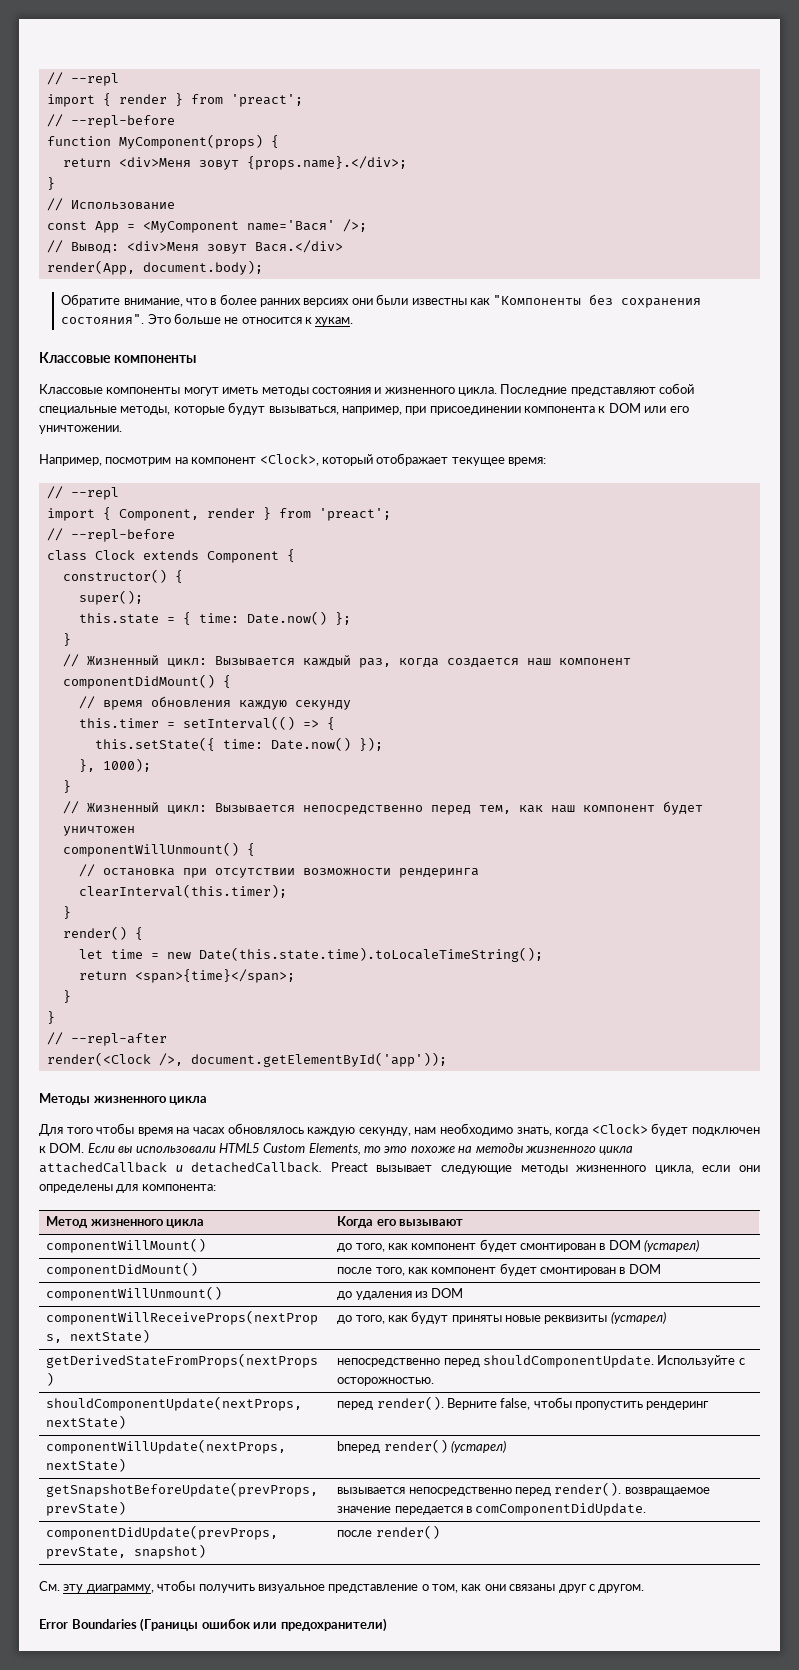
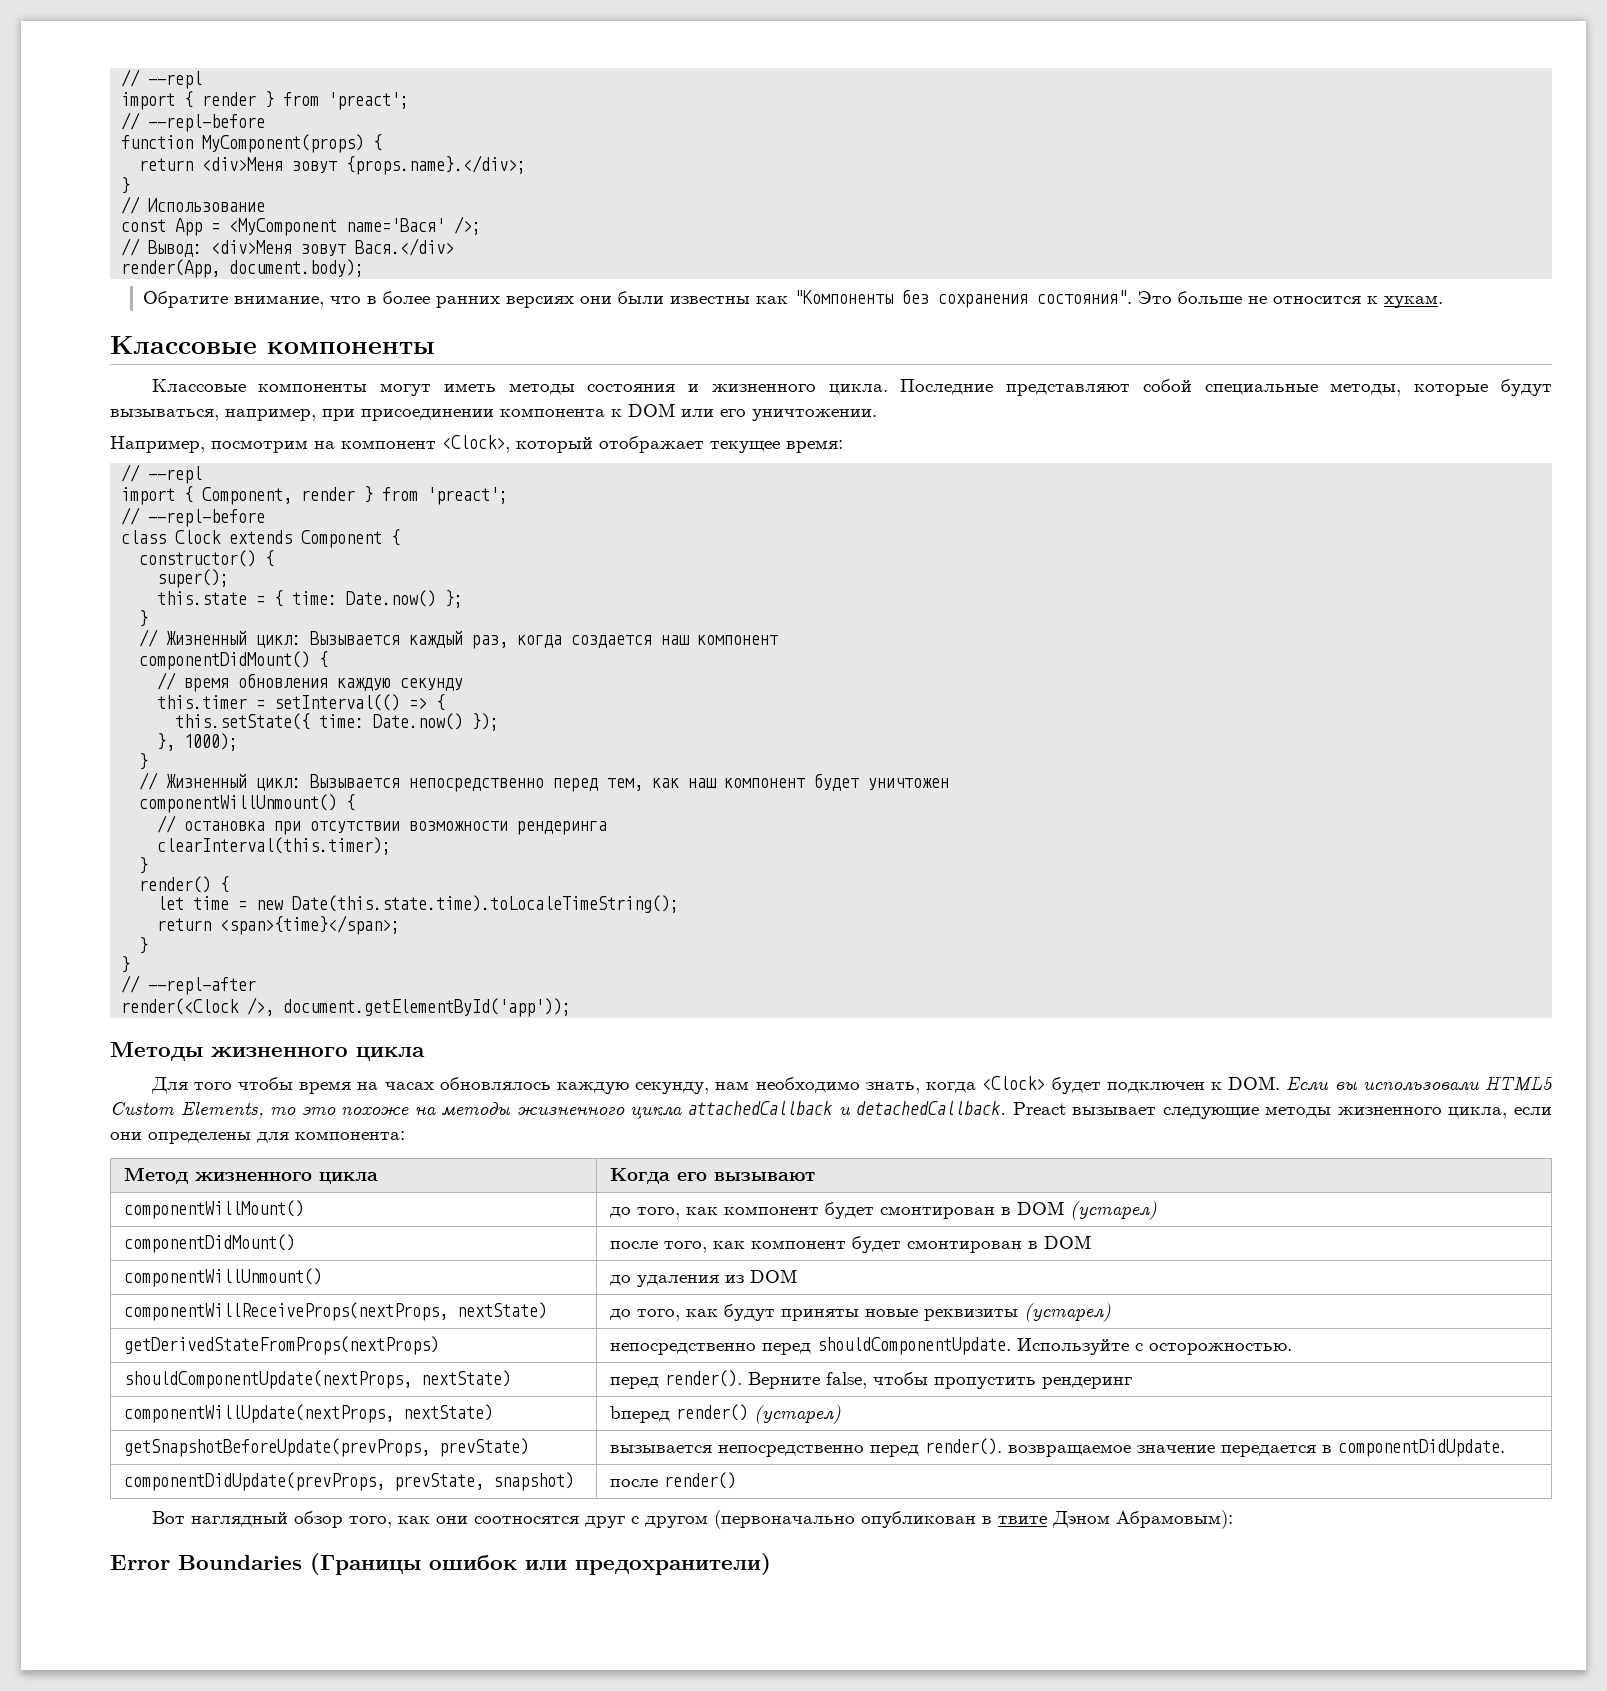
[475,1503,647,1516] comComponentDidUpdate. -> [1337,1439,1505,1457] componentDidUpdate.
[39,1580,458,1593] См. эту диаграмму, чтобы получить визуальное представление о том, -> [151,1511,392,1528] Вот наглядный обзор того,
[509,1584,556,1591] связаны -> [473,1516,579,1524] соотносятся
[598,1584,645,1593] другом. -> [644,1510,1233,1529] другом (первоначально опубликован в твите Дэном Абрамовым):

